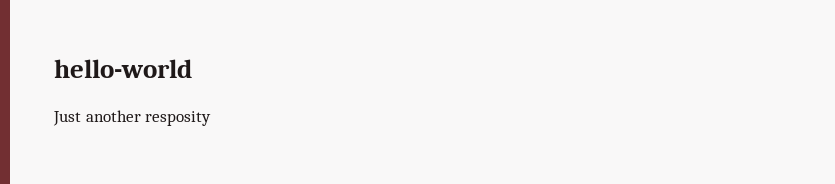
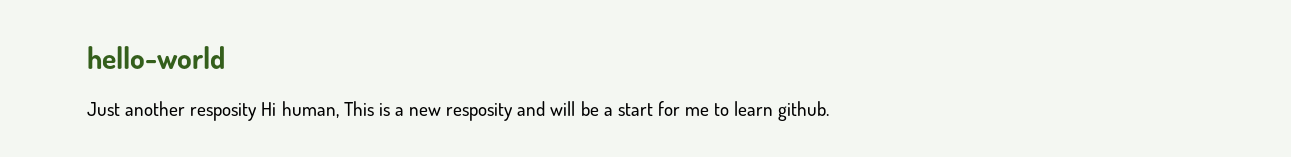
(212, 118) none -> [261,101,830,121] Hi human, This is a new resposity and will be a start for me to learn github.

